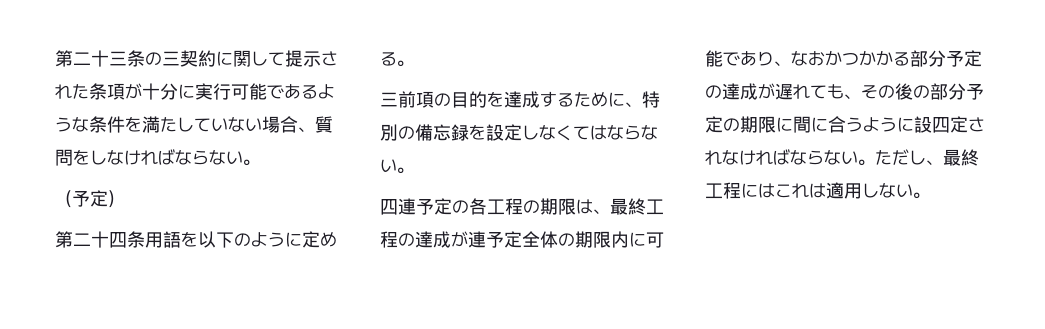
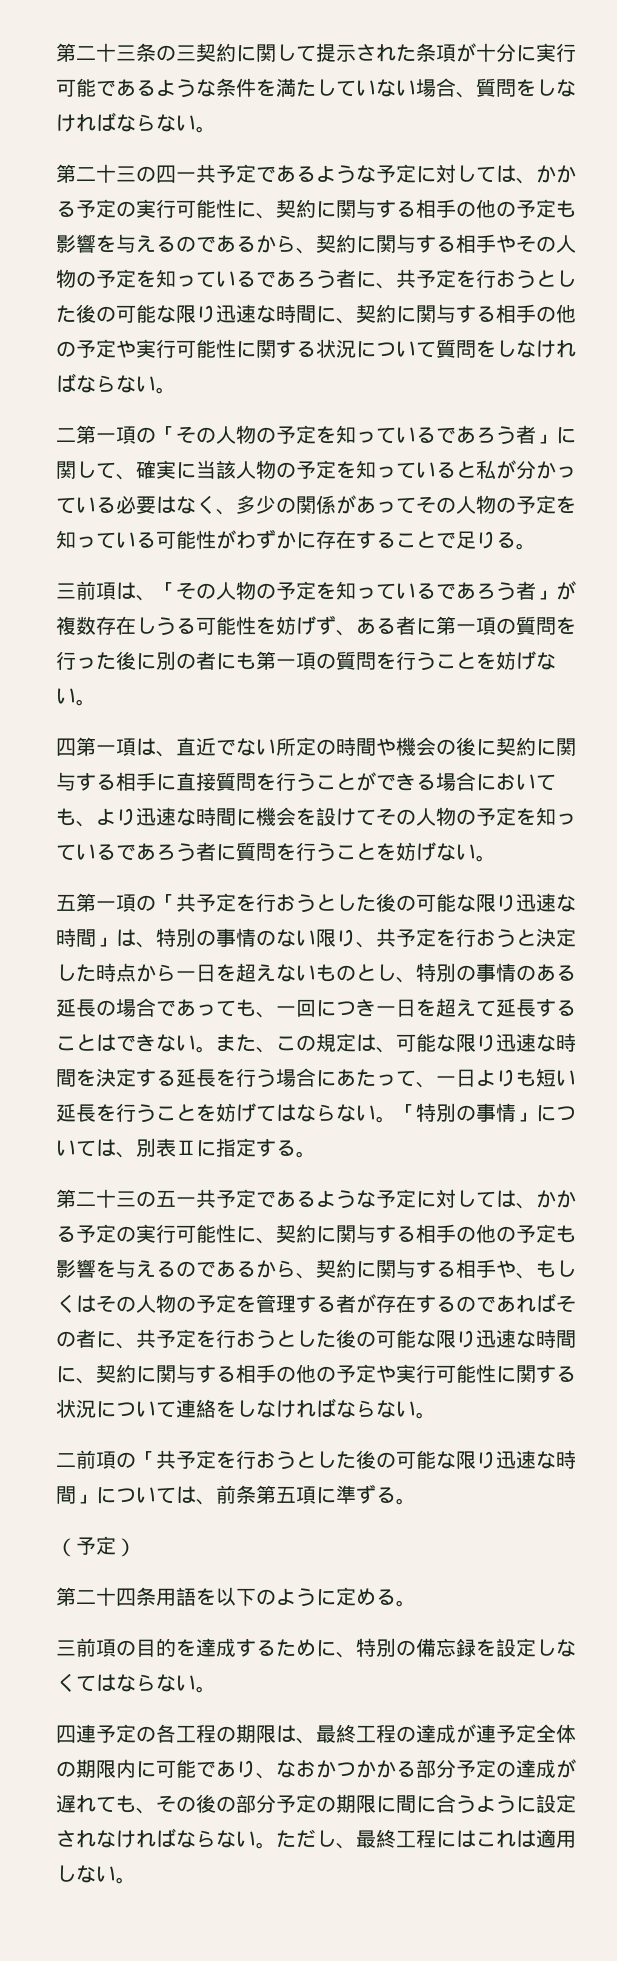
(260, 162) none -> [56,164,576,184] [56,199,576,219] [56,234,576,254] [56,269,576,289] [56,304,576,324] [56,339,576,358] [56,373,176,394] [56,425,576,445] [56,460,576,480] [56,495,576,515] [56,529,536,550] [56,581,576,601] [56,615,576,636] [56,651,556,671] [56,688,96,706] [56,737,576,757] [56,772,556,792] [56,807,576,827] [56,842,496,862] [56,893,576,913] [56,928,576,948] [56,963,576,983] [56,998,576,1018] [56,1033,576,1053] [56,1068,576,1088] [56,1103,576,1123] [56,1138,316,1158] [56,1189,576,1209] [56,1224,576,1244] [56,1259,576,1279] [56,1293,576,1313] [56,1329,576,1349] [56,1364,576,1384] [56,1398,436,1419] [56,1450,576,1470] [56,1484,416,1505] // 第二十三の四一共予定であるような予定に対しては、かかる予定の実行可能性に、契約に関与する相手の他の予定も影響を与えるのであるから、契約に関与する相手やその人物の予定を知っているであろう者に、共予定を行おうとした後の可能な限り迅速な時間に、契約に関与する相手の他の予定や実行可能性に関する状況について質問をしなければならない。 // 二第一項の「その人物の予定を知っているであろう者」に関して、確実に当該人物の予定を知っていると私が分かっている必要はなく、多少の関係があってその人物の予定を知っている可能性がわずかに存在することで足りる。 // 三前項は、「その人物の予定を知っているであろう者」が複数存在しうる可能性を妨げず、ある者に第一項の質問を行った後に別の者にも第一項の質問を行うことを妨げない。 // 四第一項は、直近でない所定の時間や機会の後に契約に関与する相手に直接質問を行うことができる場合においても、より迅速な時間に機会を設けてその人物の予定を知っているであろう者に質問を行うことを妨げない。 // 五第一項の「共予定を行おうとした後の可能な限り迅速な時間」は、特別の事情のない限り、共予定を行おうと決定した時点から一日を超えないものとし、特別の事情のある延長の場合であっても、一回につき一日を超えて延長することはできない。また、この規定は、可能な限り迅速な時間を決定する延長を行う場合にあたって、一日よりも短い延長を行うことを妨げてはならない。「特別の事情」については、別表Ⅱに指定する。 // 第二十三の五一共予定であるような予定に対しては、かかる予定の実行可能性に、契約に関与する相手の他の予定も影響を与えるのであるから、契約に関与する相手や、もしくはその人物の予定を管理する者が存在するのであればその者に、共予定を行おうとした後の可能な限り迅速な時間に、契約に関与する相手の他の予定や実行可能性に関する状況について連絡をしなければならない。 // 二前項の「共予定を行おうとした後の可能な限り迅速な時間」については、前条第五項に準ずる。
[932,117,950,133] 四 -> (556, 1803) none

